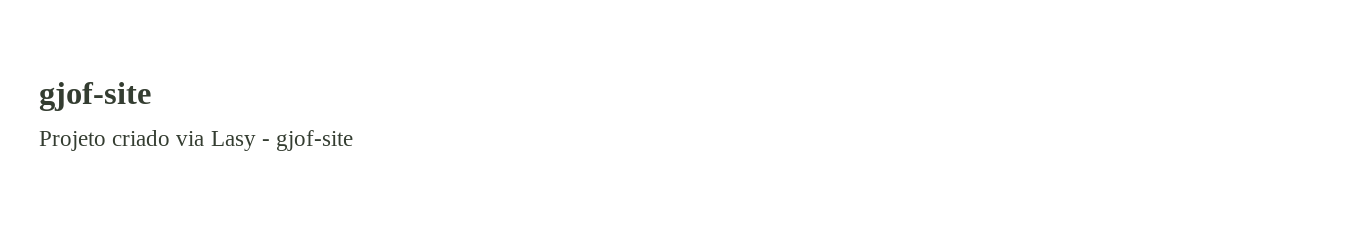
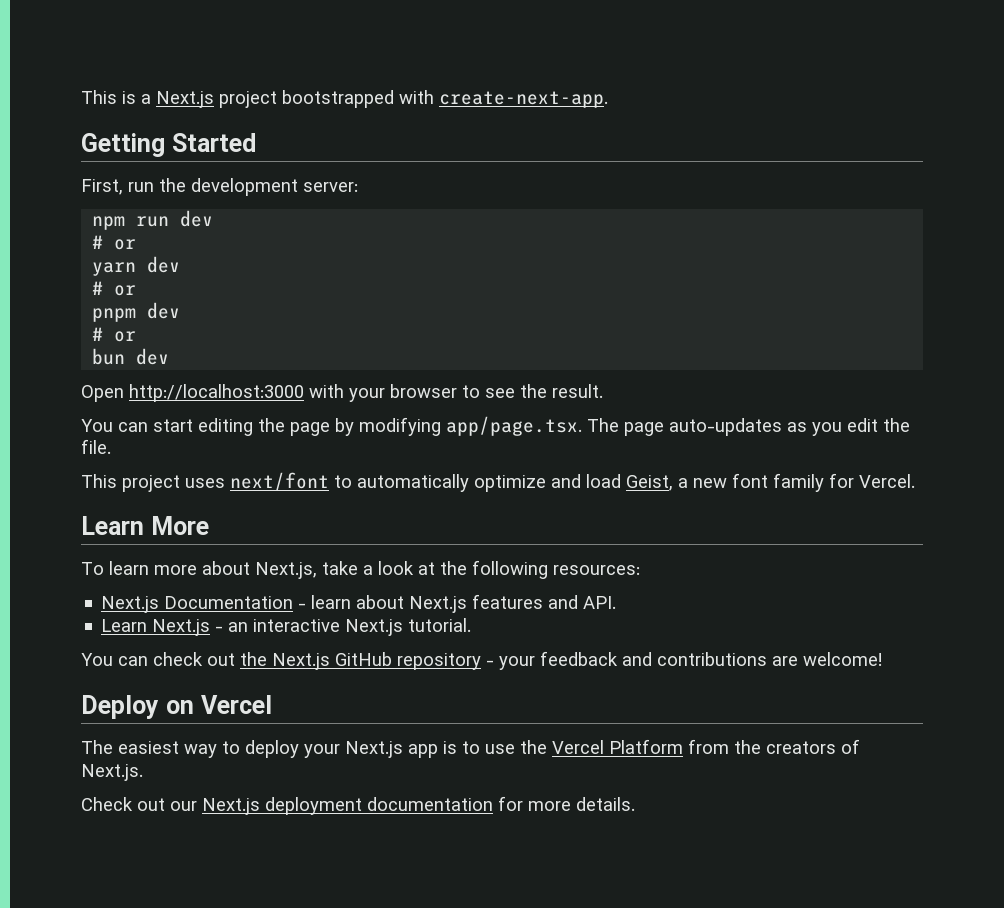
[39,82,151,111] [39,130,354,151] gjof-site // Projeto criado via Lasy - gjof-site -> [81,90,608,108] [81,133,256,157] [81,178,358,196] [92,210,214,230] [92,235,137,250] [92,256,181,276] [92,281,137,296] [92,302,181,322] [92,327,137,342] [92,348,170,365] [81,384,603,402] [81,416,910,436] [81,439,111,454] [81,472,915,492] [81,516,209,535] [81,560,640,579] [101,594,617,613] [101,618,472,636] [81,651,882,670] [81,695,272,719] [81,739,860,758] [81,764,143,781] [81,796,635,815] This is a Next.js project bootstrapped with create-next-app. // Getting Started // First, run the development server: // npm run dev // # or // yarn dev // # or // pnpm dev // # or // bun dev // Open http://localhost:3000 with your browser to see the result. // You can start editing the page by modifying app/page.tsx. The page auto-updates as you edit the file. // This project uses next/font to automatically optimize and load Geist, a new font family for Vercel. // Learn More // To learn more about Next.js, take a look at the following resources: // Next.js Documentation - learn about Next.js features and API. // Learn Next.js - an interactive Next.js tutorial. // You can check out the Next.js GitHub repository - your feedback and contributions are welcome! // Deploy on Vercel // The easiest way to deploy your Next.js app is to use the Vercel Platform from the creators of Next.js. // Check out our Next.js deployment documentation for more details.

